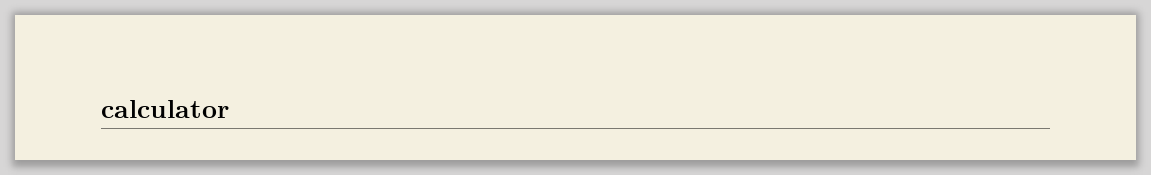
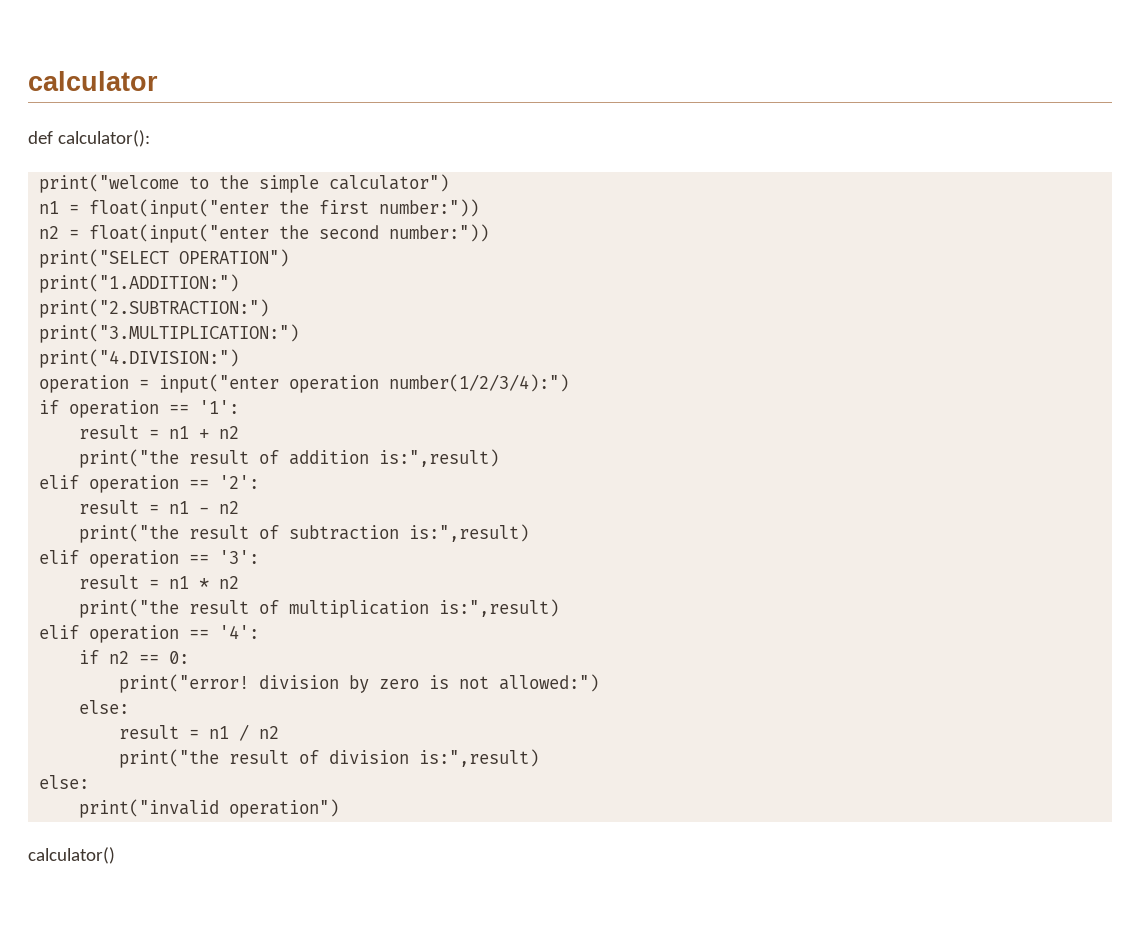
(229, 109) none -> [28,130,150,147] [39,174,450,193] [39,199,480,218] [39,224,490,243] [39,249,290,268] [39,274,240,293] [39,299,270,318] [39,324,300,343] [39,349,240,368] [39,374,570,393] [39,400,240,418] [79,425,240,439] [79,449,500,468] [39,475,260,493] [79,500,240,514] [79,524,530,543] [39,550,260,568] [79,575,240,589] [79,599,560,618] [39,625,260,643] [79,650,190,664] [119,674,600,693] [79,700,130,714] [119,724,280,741] [119,749,540,768] [39,775,90,789] [79,799,340,818] [28,847,115,864] // def calculator(): // print("welcome to the simple calculator") // n1 = float(input("enter the first number:")) // n2 = float(input("enter the second number:")) // print("SELECT OPERATION") // print("1.ADDITION:") // print("2.SUBTRACTION:") // print("3.MULTIPLICATION:") // print("4.DIVISION:") // operation = input("enter operation number(1/2/3/4):") // if operation == '1': // result = n1 + n2 // print("the result of addition is:",result) // elif operation == '2': // result = n1 - n2 // print("the result of subtraction is:",result) // elif operation == '3': // result = n1 * n2 // print("the result of multiplication is:",result) // elif operation == '4': // if n2 == 0: // print("error! division by zero is not allowed:") // else: // result = n1 / n2 // print("the result of division is:",result) // else: // print("invalid operation") // calculator()

